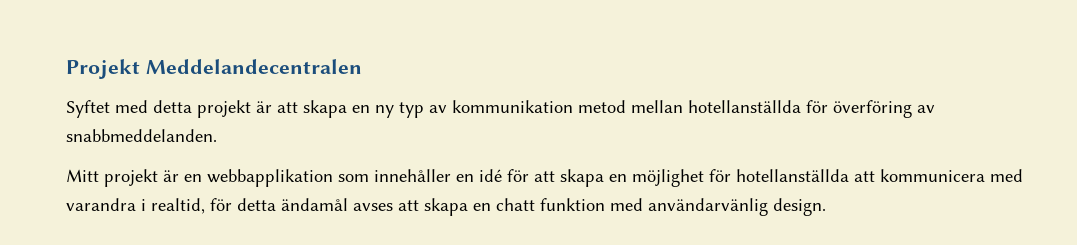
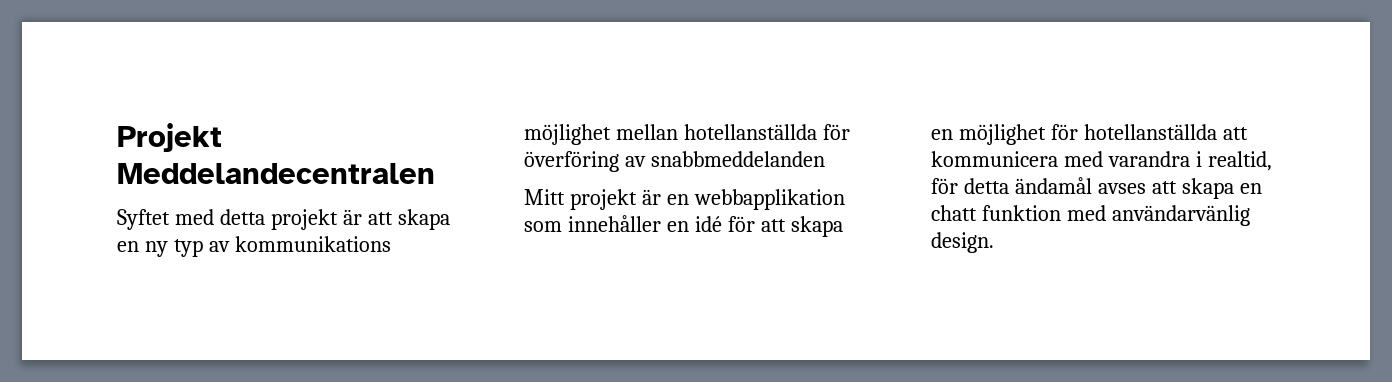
[452,100,626,113] kommunikation metod -> [234,236,391,252] [524,124,611,145] kommunikations möjlighet
[66,129,217,142] snabbmeddelanden. -> [650,151,825,167] snabbmeddelanden

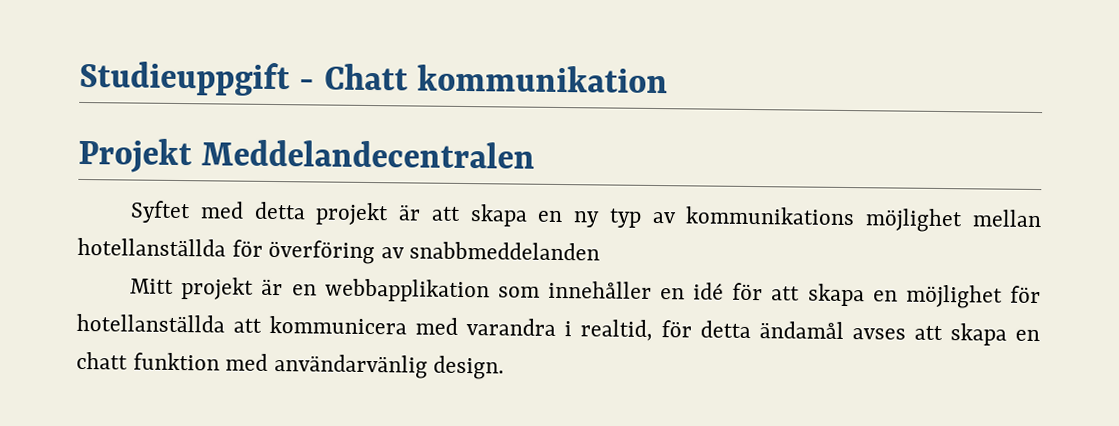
(117, 137) none -> [79,60,668,97] Studieuppgift - Chatt kommunikation //

